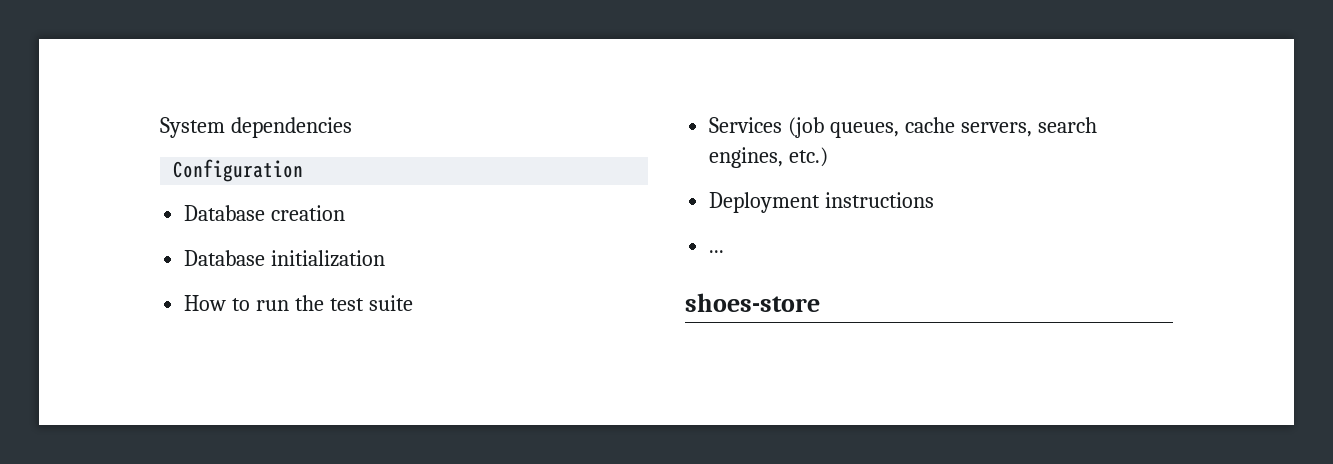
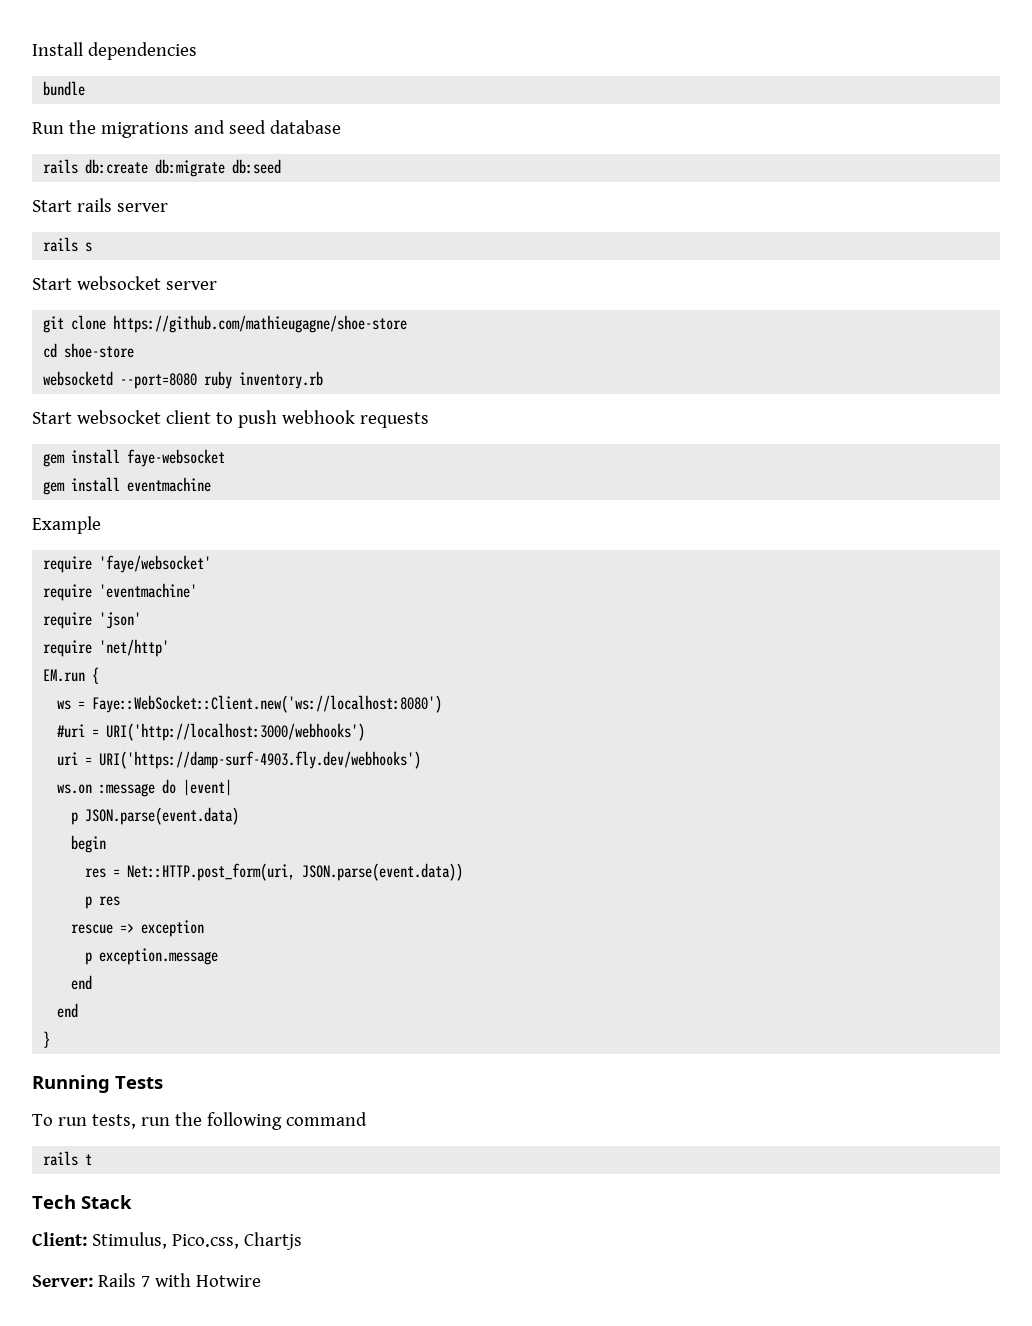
[160,117,225,138] System -> [32,42,83,56] Install
[173,159,304,182] [184,205,346,221] [184,250,386,267] [184,295,413,311] [709,117,1097,138] [709,147,829,168] [709,192,935,213] [709,250,725,253] [685,293,820,312] Configuration // Database creation // Database initialization // How to run the test suite // Services (job queues, cache servers, search engines, etc.) // Deployment instructions // ... // shoes-store -> [43,81,86,96] [32,120,341,138] [43,159,282,177] [32,198,168,212] [43,237,93,252] [32,276,217,290] [43,315,408,333] [43,343,135,358] [43,371,324,389] [32,410,429,428] [43,449,226,467] [43,477,212,495] [32,516,101,534] [43,555,212,573] [43,583,198,601] [43,612,142,629] [43,639,170,657] [43,667,100,684] [57,695,443,713] [57,723,366,741] [57,751,422,769] [57,779,233,797] [71,807,240,825] [71,835,107,853] [85,863,464,881] [85,896,121,909] [71,920,205,937] [85,948,219,965] [71,975,93,990] [57,1003,79,1018] [43,1031,51,1048] [32,1075,163,1093] [32,1112,367,1130] [43,1151,93,1166] [32,1195,132,1209] [32,1232,302,1250] [32,1273,261,1287] bundle // Run the migrations and seed database // rails db:create db:migrate db:seed // Start rails server // rails s // Start websocket server // git clone https://github.com/mathieugagne/shoe-store // cd shoe-store // websocketd --port=8080 ruby inventory.rb // Start websocket client to push webhook requests // gem install faye-websocket // gem install eventmachine // Example // require 'faye/websocket' // require 'eventmachine' // require 'json' // require 'net/http' // EM.run { // ws = Faye::WebSocket::Client.new('ws://localhost:8080') // #uri = URI('http://localhost:3000/webhooks') // uri = URI('https://damp-surf-4903.fly.dev/webhooks') // ws.on :message do |event| // p JSON.parse(event.data) // begin // res = Net::HTTP.post_form(uri, JSON.parse(event.data)) // p res // rescue => exception // p exception.message // end // end // } // Running Tests // To run tests, run the following command // rails t // Tech Stack // Client: Stimulus, Pico.css, Chartjs // Server: Rails 7 with Hotwire

